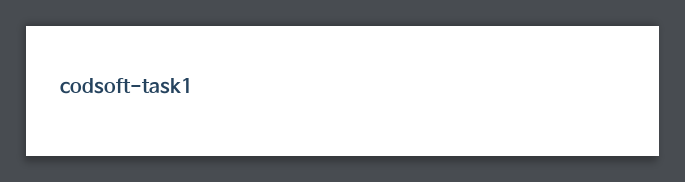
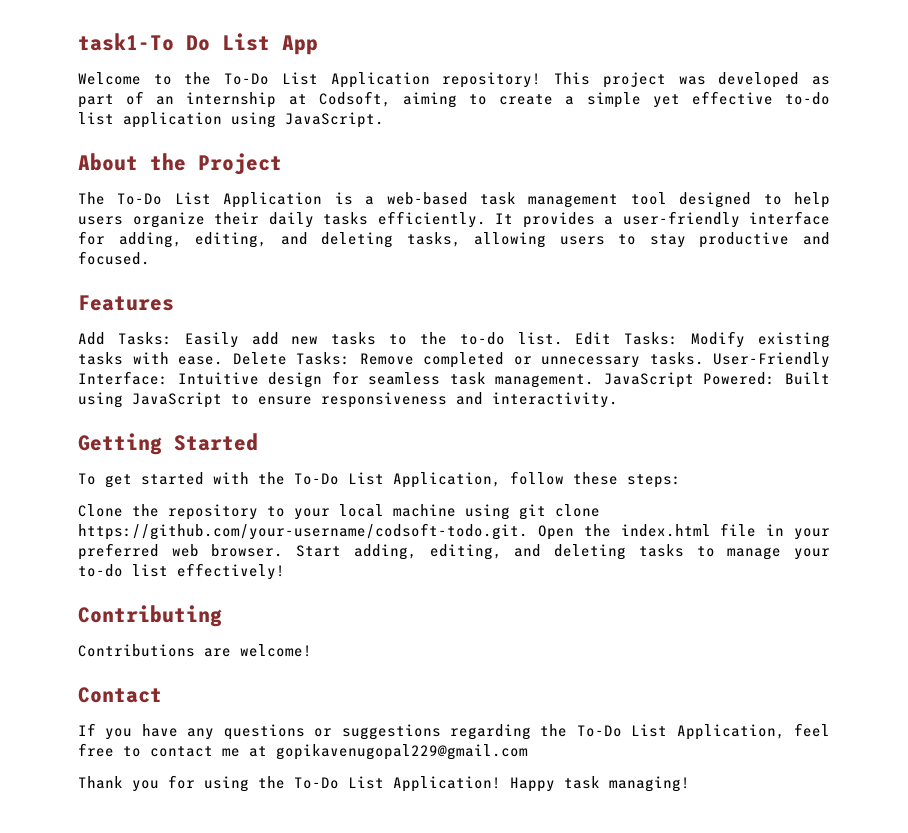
[60,78,193,94] codsoft-task1 -> [78,33,318,55] [78,72,831,88] [78,91,830,108] [78,112,384,128] [78,153,282,175] [78,192,830,208] [78,211,830,228] [78,231,830,248] [78,251,150,265] [78,295,174,311] [78,331,830,348] [78,352,830,368] [78,371,830,388] [78,392,618,408] [78,433,258,455] [78,471,681,488] [78,504,600,520] [78,523,831,540] [78,543,831,560] [78,563,285,580] [78,605,222,627] [78,644,312,657] [78,687,162,703] [78,723,830,740] [78,743,528,760] [78,775,690,792] task1-To Do List App // Welcome to the To-Do List Application repository! This project was developed as part of an internship at Codsoft, aiming to create a simple yet effective to-do list application using JavaScript. // About the Project // The To-Do List Application is a web-based task management tool designed to help users organize their daily tasks efficiently. It provides a user-friendly interface for adding, editing, and deleting tasks, allowing users to stay productive and focused. // Features // Add Tasks: Easily add new tasks to the to-do list. Edit Tasks: Modify existing tasks with ease. Delete Tasks: Remove completed or unnecessary tasks. User-Friendly Interface: Intuitive design for seamless task management. JavaScript Powered: Built using JavaScript to ensure responsiveness and interactivity. // Getting Started // To get started with the To-Do List Application, follow these steps: // Clone the repository to your local machine using git clone https://github.com/your-username/codsoft-todo.git. Open the index.html file in your preferred web browser. Start adding, editing, and deleting tasks to manage your to-do list effectively! // Contributing // Contributions are welcome! // Contact // If you have any questions or suggestions regarding the To-Do List Application, feel free to contact me at gopikavenugopal229@gmail.com // Thank you for using the To-Do List Application! Happy task managing!

